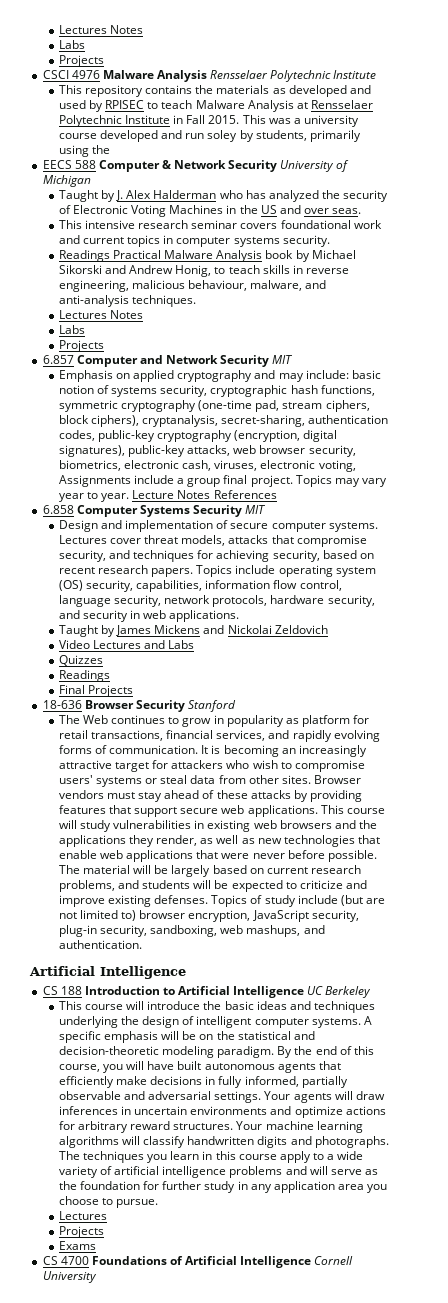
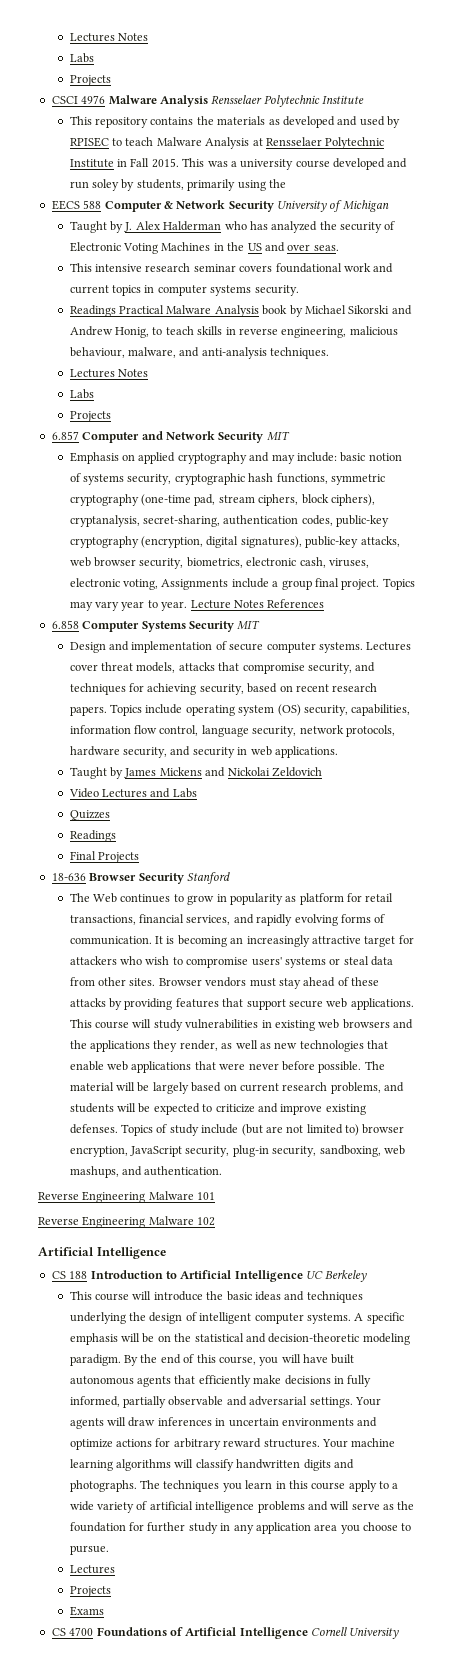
(143, 944) none -> [38,1191,216,1203] [38,1216,216,1228] // Reverse Engineering Malware 101 // Reverse Engineering Malware 102

